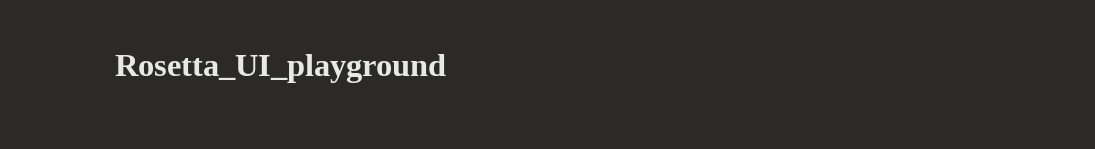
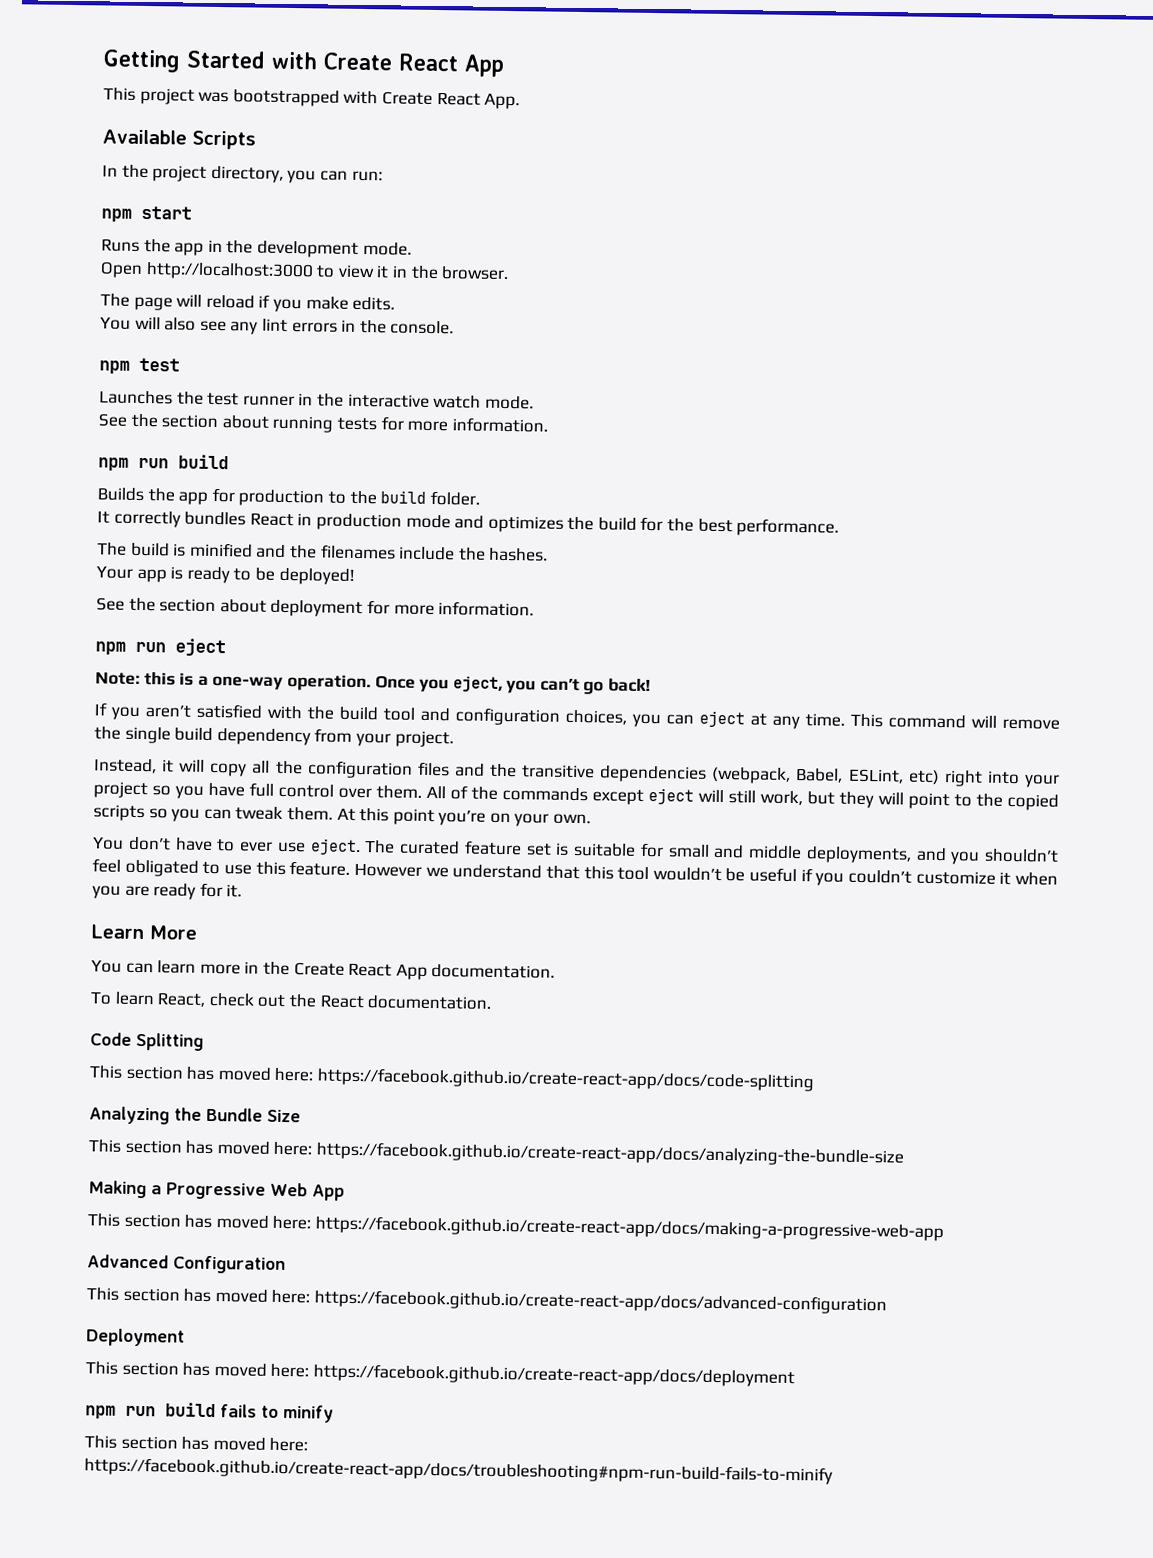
[115,54,446,83] Rosetta_UI_playground -> [103,49,504,77] [103,87,521,110] [102,129,256,150] [102,164,383,184] [101,205,192,222] [101,238,412,258] [100,261,510,281] [100,293,396,313] [100,316,455,335] [99,357,180,374] [99,390,534,410] [98,413,548,433] [98,454,229,471] [97,487,480,507] [97,510,840,537] [97,542,549,562] [96,565,355,585] [96,597,535,618] [95,638,226,657] [95,671,652,695] [94,702,1060,730] [94,726,454,748] [94,758,1060,788] [93,781,1059,811] [93,804,592,827] [92,836,1059,865] [92,858,1058,886] [92,882,243,900] [91,924,197,940] [91,959,556,980] [90,991,492,1010] [90,1032,204,1051] [89,1065,814,1092] [89,1106,301,1125] [88,1139,904,1167] [88,1180,345,1201] [87,1213,944,1242] [87,1254,286,1275] [86,1287,887,1315] [86,1328,185,1347] [85,1361,795,1388] [85,1402,334,1423] [84,1435,309,1452] [84,1457,833,1485] Getting Started with Create React App // This project was bootstrapped with Create React App. // Available Scripts // In the project directory, you can run: // npm start // Runs the app in the development mode. // Open http://localhost:3000 to view it in the browser. // The page will reload if you make edits. // You will also see any lint errors in the console. // npm test // Launches the test runner in the interactive watch mode. // See the section about running tests for more information. // npm run build // Builds the app for production to the build folder. // It correctly bundles React in production mode and optimizes the build for the best performance. // The build is minified and the filenames include the hashes. // Your app is ready to be deployed! // See the section about deployment for more information. // npm run eject // Note: this is a one-way operation. Once you eject, you can’t go back! // If you aren’t satisfied with the build tool and configuration choices, you can eject at any time. This command will remove the single build dependency from your project. // Instead, it will copy all the configuration files and the transitive dependencies (webpack, Babel, ESLint, etc) right into your project so you have full control over them. All of the commands except eject will still work, but they will point to the copied scripts so you can tweak them. At this point you’re on your own. // You don’t have to ever use eject. The curated feature set is suitable for small and middle deployments, and you shouldn’t feel obligated to use this feature. However we understand that this tool wouldn’t be useful if you couldn’t customize it when you are ready for it. // Learn More // You can learn more in the Create React App documentation. // To learn React, check out the React documentation. // Code Splitting // This section has moved here: https://facebook.github.io/create-react-app/docs/code-splitting // Analyzing the Bundle Size // This section has moved here: https://facebook.github.io/create-react-app/docs/analyzing-the-bundle-size // Making a Progressive Web App // This section has moved here: https://facebook.github.io/create-react-app/docs/making-a-progressive-web-app // Advanced Configuration // This section has moved here: https://facebook.github.io/create-react-app/docs/advanced-configuration // Deployment // This section has moved here: https://facebook.github.io/create-react-app/docs/deployment // npm run build fails to minify // This section has moved here: https://facebook.github.io/create-react-app/docs/troubleshooting#npm-run-build-fails-to-minify

